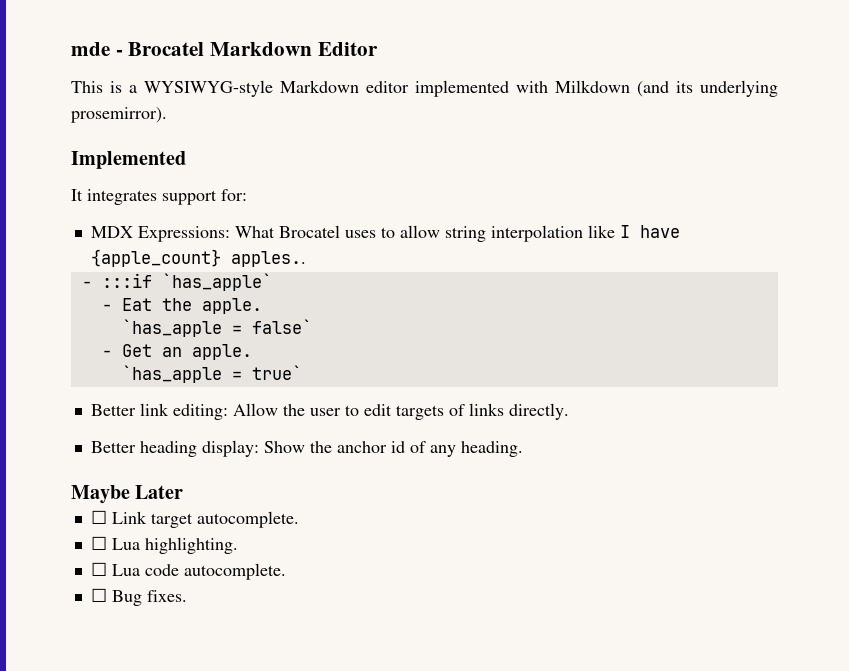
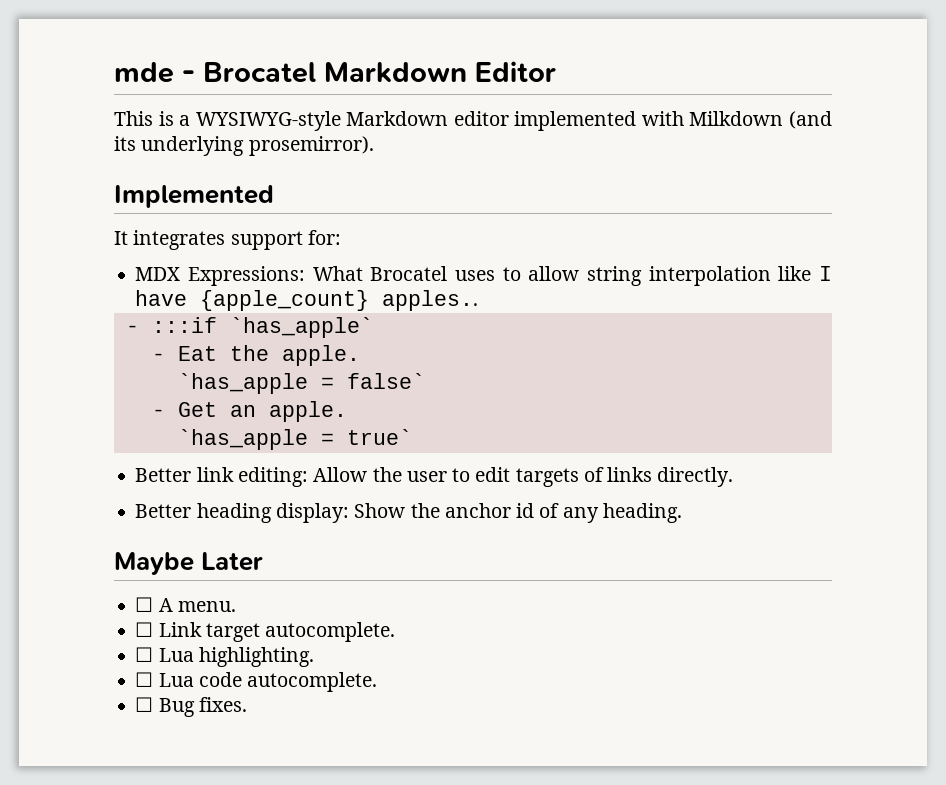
(184, 492) none -> [135,597,236,612] // ☐ A menu.

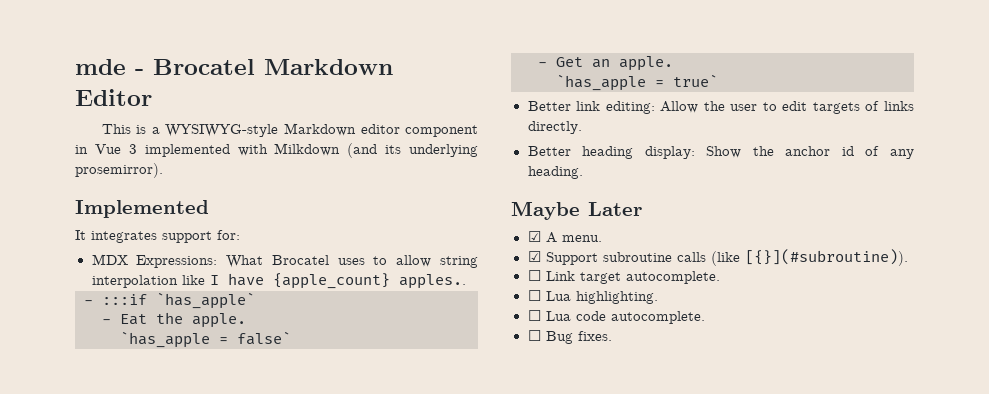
(509, 118) none -> [405,125,478,137] [75,144,137,154] component in Vue 3
[135,597,154,612] ☐ -> [527,231,541,242] ☑
(236, 606) none -> [527,249,908,266] // ☑ Support subroutine calls (like [{}](#subroutine)).

